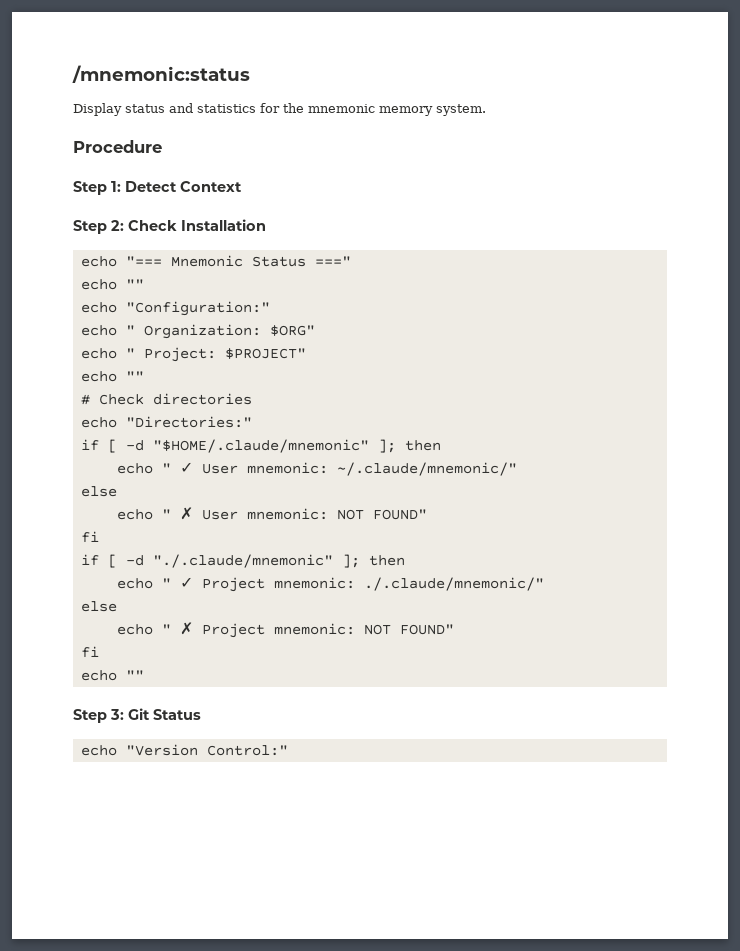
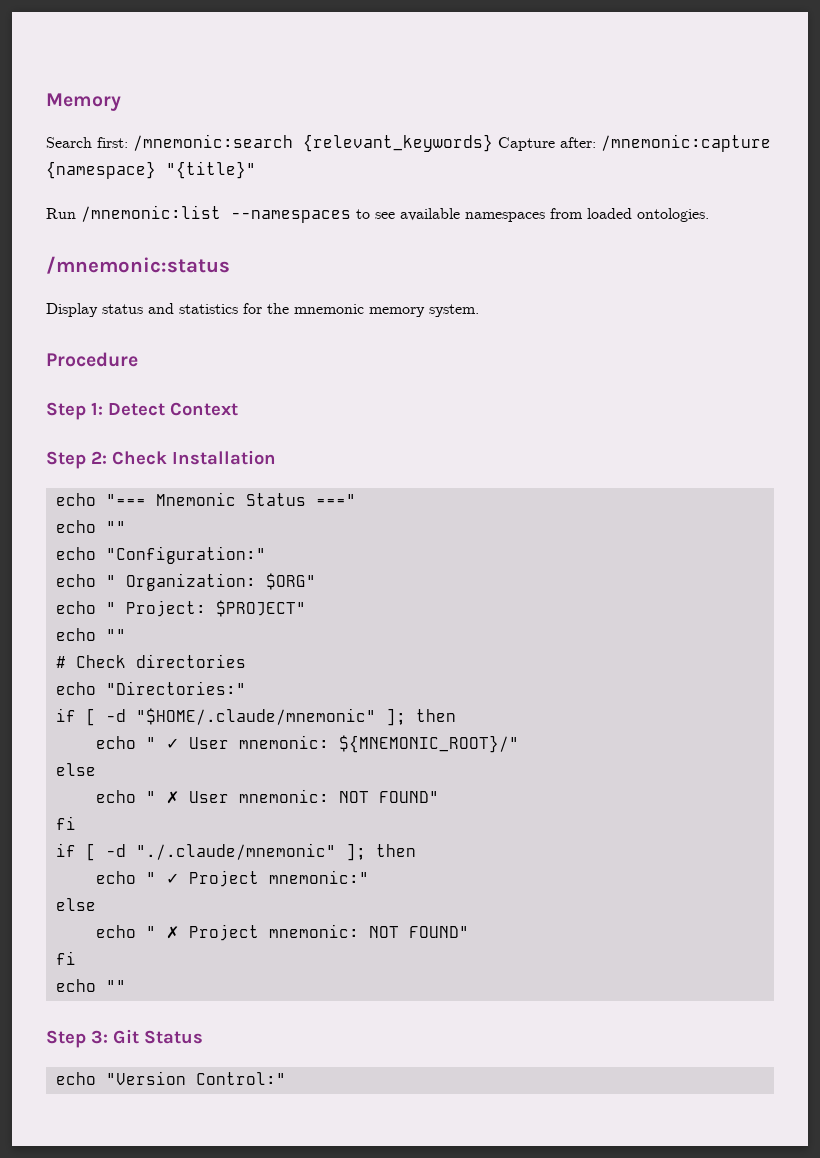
(72, 74) none -> [46,93,121,111] [46,134,771,152] [46,161,256,179] [46,205,709,223] Memory // Search first: /mnemonic:search {relevant_keywords} Capture after: /mnemonic:capture {namespace} "{title}" // Run /mnemonic:list --namespaces to see available namespaces from loaded ontologies. //
[336,462,517,476] ~/.claude/mnemonic/" -> [338,735,519,753] ${MNEMONIC_ROOT}/"
[273,577,544,591] mnemonic: ./.claude/mnemonic/" -> [268,870,369,884] mnemonic:"

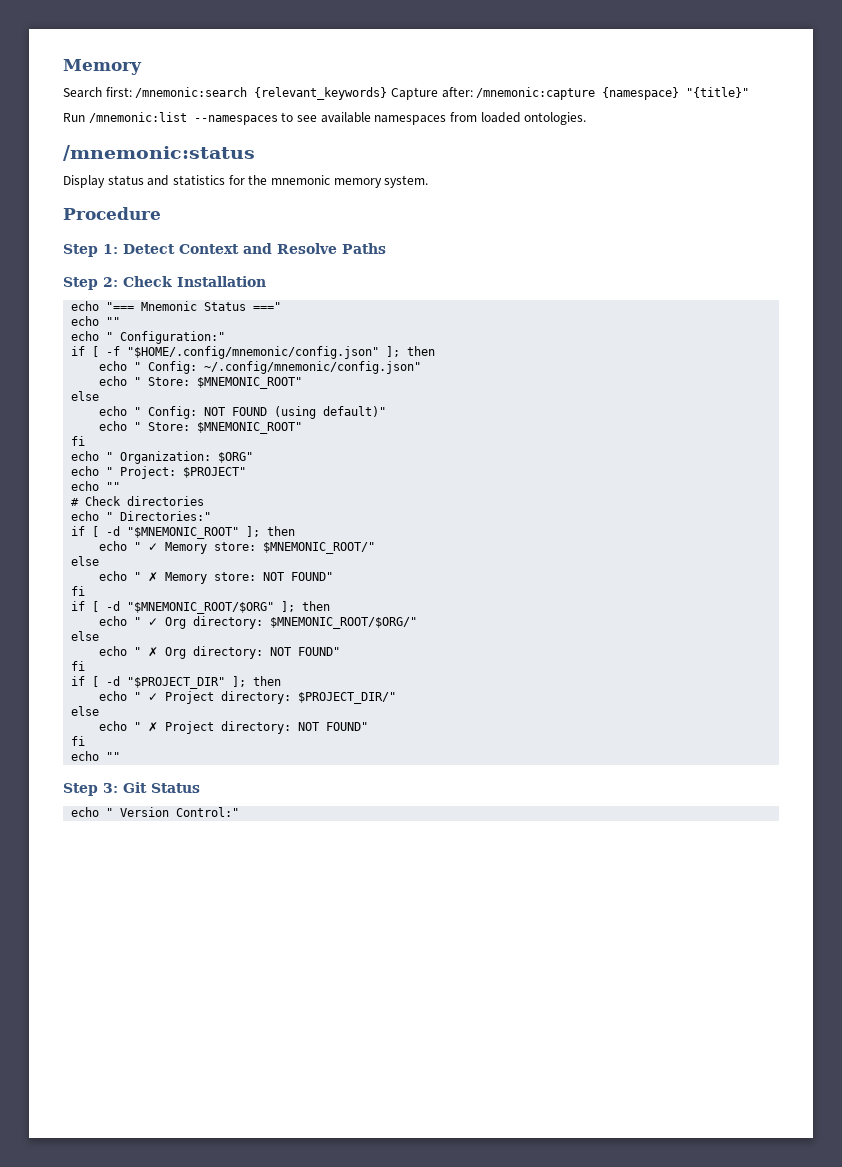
(238, 409) none -> [243,243,386,254] and Resolve Paths
[105,546,266,564] "Configuration:" -> [106,331,226,344] [71,346,436,359] [99,361,422,374] [99,376,303,389] [71,391,100,401] [99,406,387,419] [99,421,303,434] [71,436,86,446] " Configuration:" // if [ -f "$HOME/.config/mnemonic/config.json" ]; then // echo " Config: ~/.config/mnemonic/config.json" // echo " Store: $MNEMONIC_ROOT" // else // echo " Config: NOT FOUND (using default)" // echo " Store: $MNEMONIC_ROOT" // fi
[105,681,246,695] [55,708,456,726] [95,735,519,753] [55,763,96,776] [95,789,439,804] [55,816,76,830] [55,843,336,861] "Directories:" // if [ -d "$HOME/.claude/mnemonic" ]; then // echo " ✓ User mnemonic: ${MNEMONIC_ROOT}/" // else // echo " ✗ User mnemonic: NOT FOUND" // fi // if [ -d "./.claude/mnemonic" -> [106,511,212,521] [71,526,296,539] [99,541,376,554] [71,556,100,566] [99,571,334,584] [71,586,86,596] [71,601,331,614] [99,616,418,629] [71,631,100,641] [99,646,341,659] [71,661,86,671] [71,676,226,689] " Directories:" // if [ -d "$MNEMONIC_ROOT" ]; then // echo " ✓ Memory store: $MNEMONIC_ROOT/" // else // echo " ✗ Memory store: NOT FOUND" // fi // if [ -d "$MNEMONIC_ROOT/$ORG" ]; then // echo " ✓ Org directory: $MNEMONIC_ROOT/$ORG/" // else // echo " ✗ Org directory: NOT FOUND" // fi // if [ -d "$PROJECT_DIR"
[268,870,369,884] mnemonic:" -> [221,691,397,704] directory: $PROJECT_DIR/"
[268,924,359,938] mnemonic: -> [221,721,292,734] directory:
[105,1071,186,1085] "Version -> [106,807,170,817] " Version

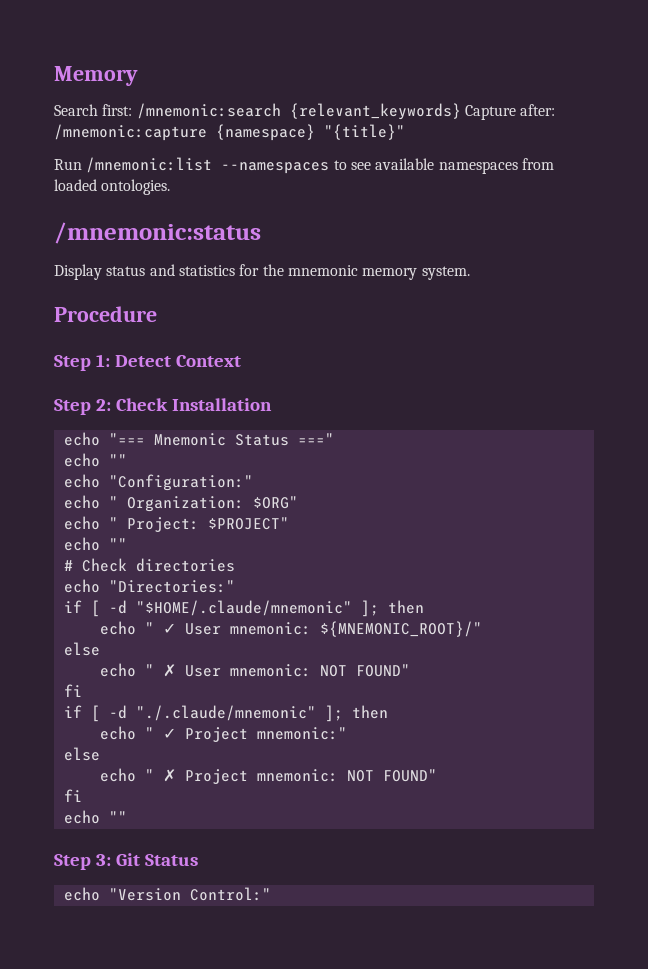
[243,243,386,254] and Resolve Paths -> (241, 361) none
[106,331,226,344] [71,346,436,359] [99,361,422,374] [99,376,303,389] [71,391,100,401] [99,406,387,419] [99,421,303,434] [71,436,86,446] " Configuration:" // if [ -f "$HOME/.config/mnemonic/config.json" ]; then // echo " Config: ~/.config/mnemonic/config.json" // echo " Store: $MNEMONIC_ROOT" // else // echo " Config: NOT FOUND (using default)" // echo " Store: $MNEMONIC_ROOT" // fi -> [108,474,253,491] "Configuration:"
[106,511,212,521] [71,526,296,539] [99,541,376,554] [71,556,100,566] [99,571,334,584] [71,586,86,596] [71,601,331,614] [99,616,418,629] [71,631,100,641] [99,646,341,659] [71,661,86,671] [71,676,226,689] " Directories:" // if [ -d "$MNEMONIC_ROOT" ]; then // echo " ✓ Memory store: $MNEMONIC_ROOT/" // else // echo " ✗ Memory store: NOT FOUND" // fi // if [ -d "$MNEMONIC_ROOT/$ORG" ]; then // echo " ✓ Org directory: $MNEMONIC_ROOT/$ORG/" // else // echo " ✗ Org directory: NOT FOUND" // fi // if [ -d "$PROJECT_DIR" -> [108,580,235,593] [63,600,424,617] [99,621,482,637] [63,642,100,656] [99,663,410,677] [63,684,82,697] [63,705,316,722] "Directories:" // if [ -d "$HOME/.claude/mnemonic" ]; then // echo " ✓ User mnemonic: ${MNEMONIC_ROOT}/" // else // echo " ✗ User mnemonic: NOT FOUND" // fi // if [ -d "./.claude/mnemonic"
[221,691,397,704] directory: $PROJECT_DIR/" -> [256,727,347,740] mnemonic:"
[221,721,292,734] directory: -> [256,769,338,782] mnemonic:
[106,807,170,817] " Version -> [108,888,181,901] "Version

